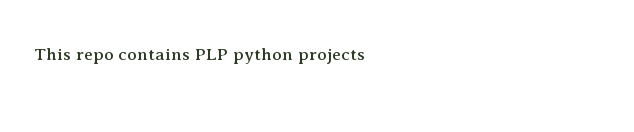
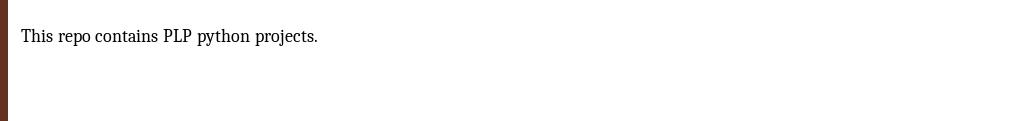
[297,48,365,64] projects -> [254,29,318,46] projects.

